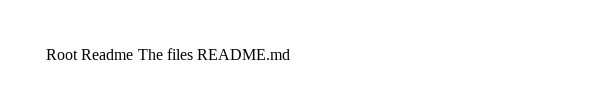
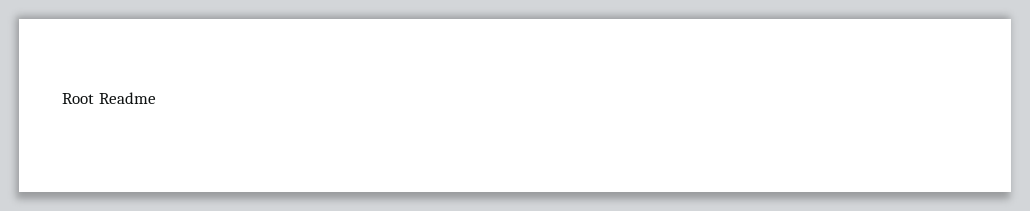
[137,48,291,60] The files README.md -> (156, 98) none

